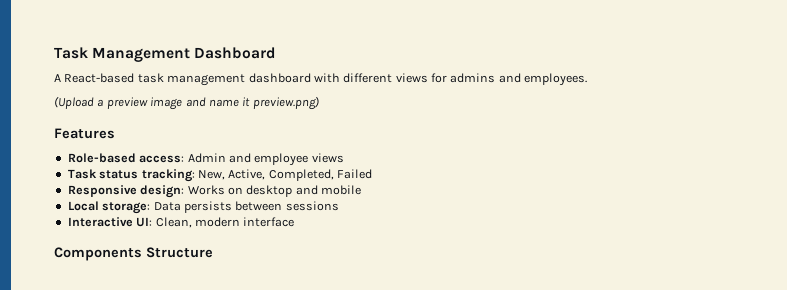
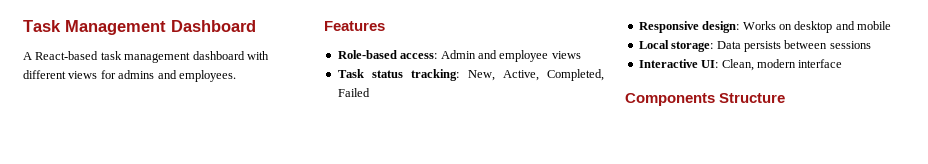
[54,96,319,110] // (Upload a preview image and name it preview.png) -> (236, 76) none

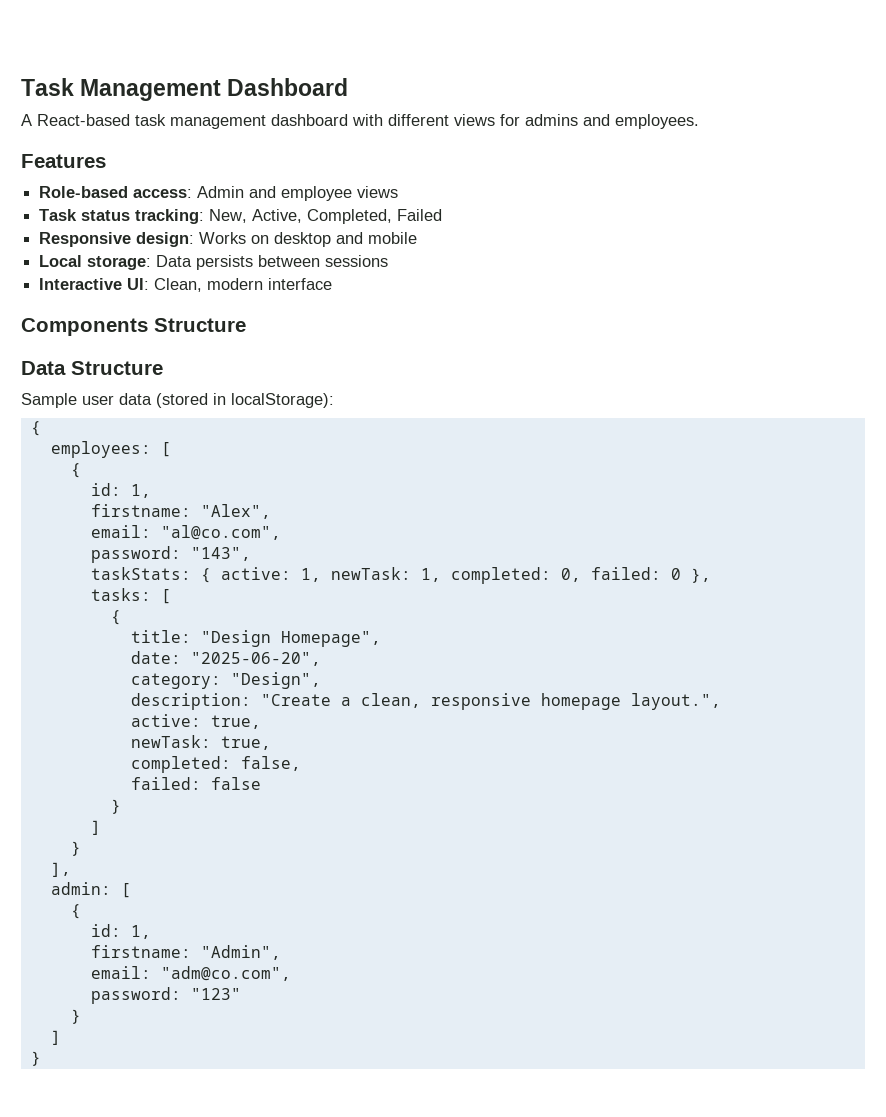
(786, 98) none -> [21,361,163,375] [21,393,334,408] [30,421,41,436] [50,441,171,458] [70,463,81,478] [90,483,151,498] [90,504,271,519] [90,525,281,540] [90,546,251,563] [90,567,711,584] [90,588,171,604] [110,610,121,625] [130,630,381,647] [130,651,321,666] [130,672,321,689] [130,693,721,710] [130,714,261,729] [130,735,271,750] [130,756,301,773] [130,777,261,790] [110,799,121,814] [90,820,101,835] [70,841,81,856] [50,862,71,877] [50,882,131,898] [70,904,81,919] [90,924,151,939] [90,945,281,960] [90,966,291,981] [90,987,241,1004] [70,1009,81,1024] [50,1030,61,1045] [30,1051,41,1066] // Data Structure // Sample user data (stored in localStorage): // { // employees: [ // { // id: 1, // firstname: "Alex", // email: "al@co.com", // password: "143", // taskStats: { active: 1, newTask: 1, completed: 0, failed: 0 }, // tasks: [ // { // title: "Design Homepage", // date: "2025-06-20", // category: "Design", // description: "Create a clean, responsive homepage layout.", // active: true, // newTask: true, // completed: false, // failed: false // } // ] // } // ], // admin: [ // { // id: 1, // firstname: "Admin", // email: "adm@co.com", // password: "123" // } // ] // }

